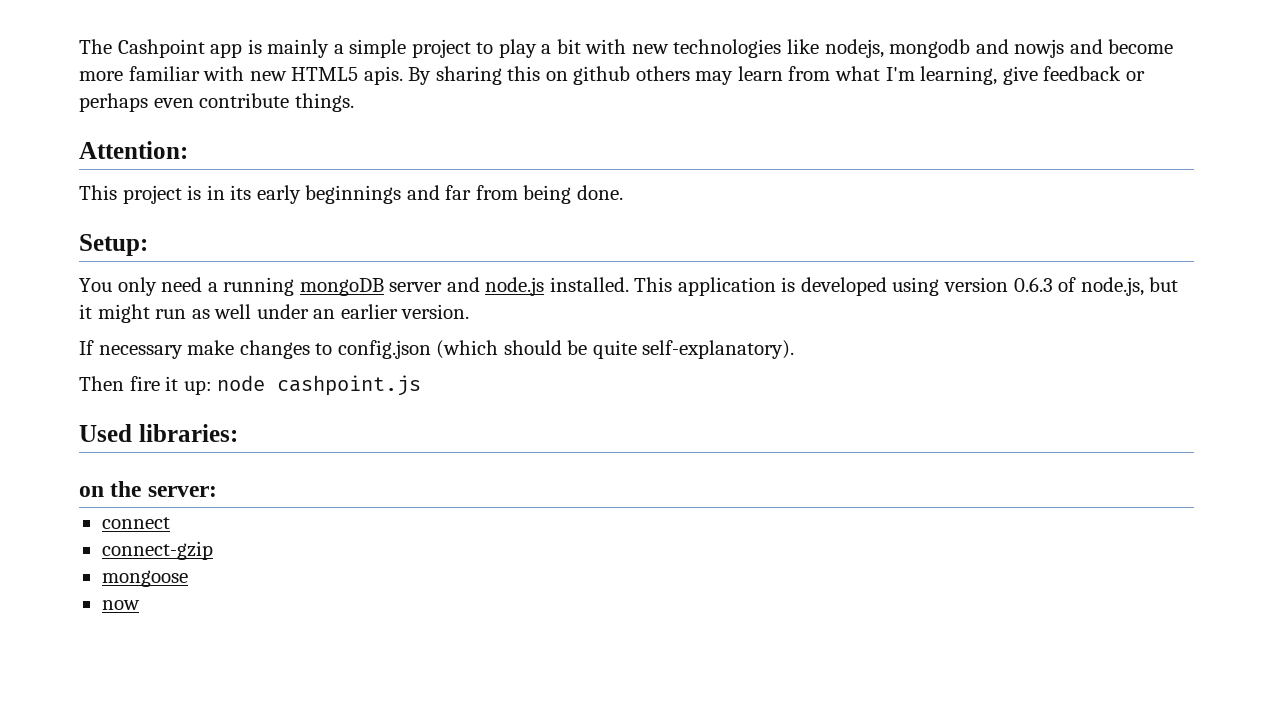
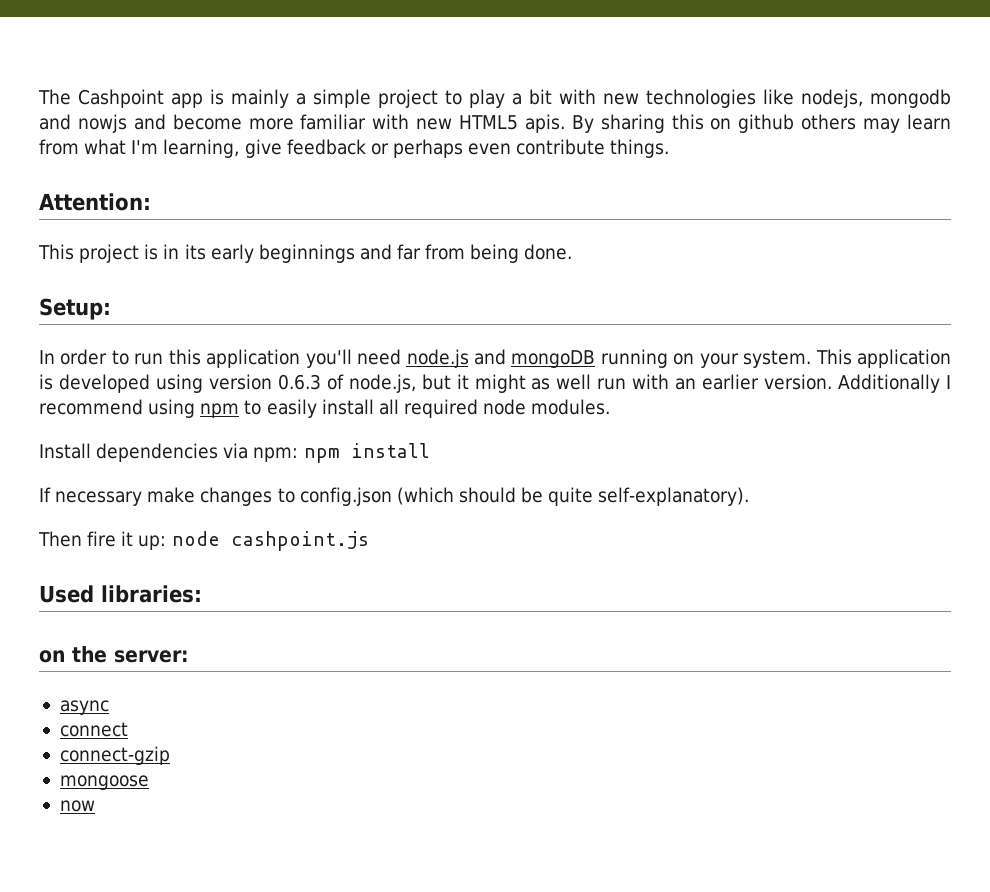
[79,277,629,296] You only need a running mongoDB server and node.js installed. -> [39,349,812,368] In order to run this application you'll need node.js and mongoDB running on your system.
[155,309,187,319] run -> (526, 383) none
[256,304,309,319] under -> [597,374,670,390] run with
(470, 311) none -> [838,374,952,393] [39,399,611,418] [39,443,430,463] Additionally I recommend using npm to easily install all required node modules. // Install dependencies via npm: npm install
(217, 491) none -> [59,700,109,715] // async

